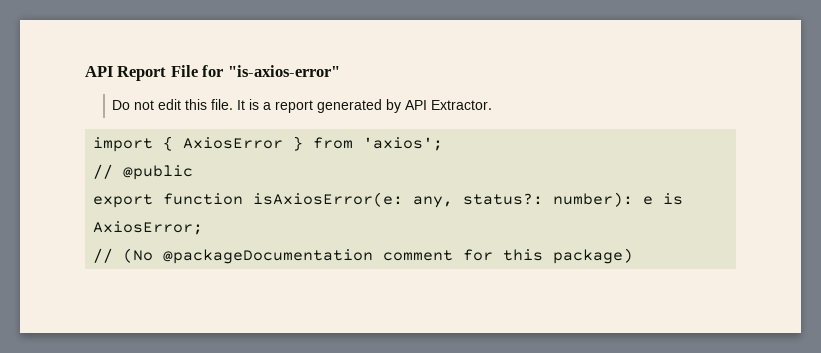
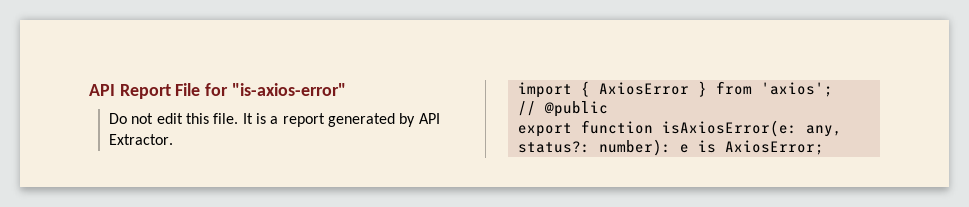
[93,248,634,264] // // (No @packageDocumentation comment for this package) -> (824, 147) none

